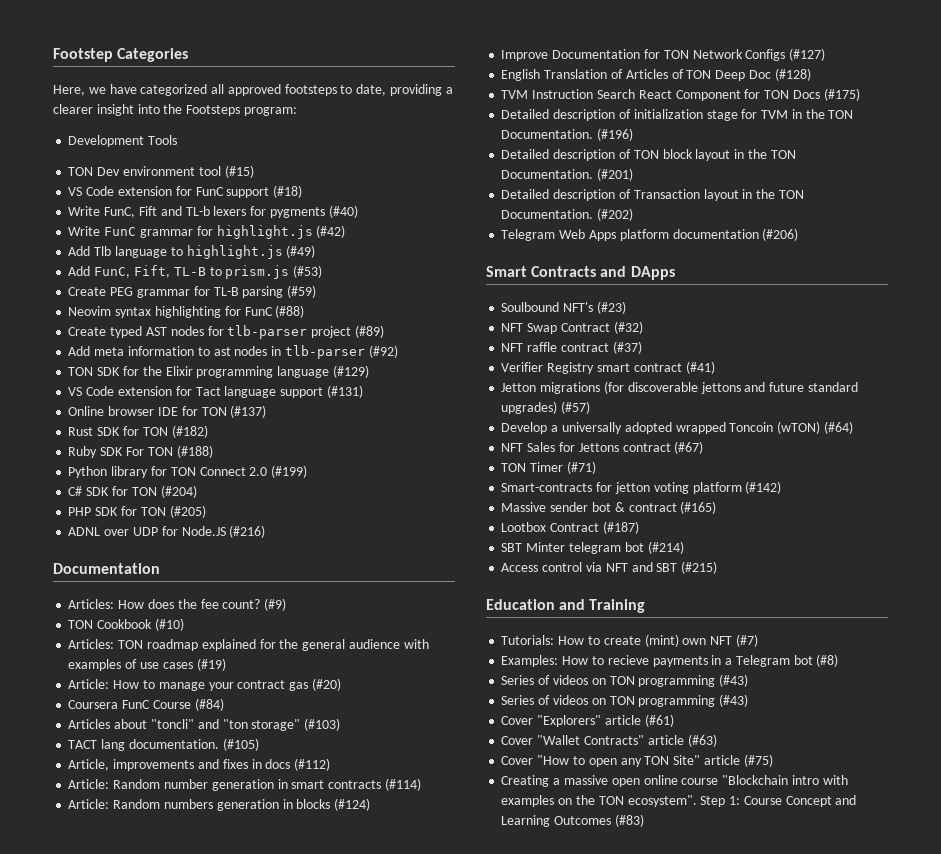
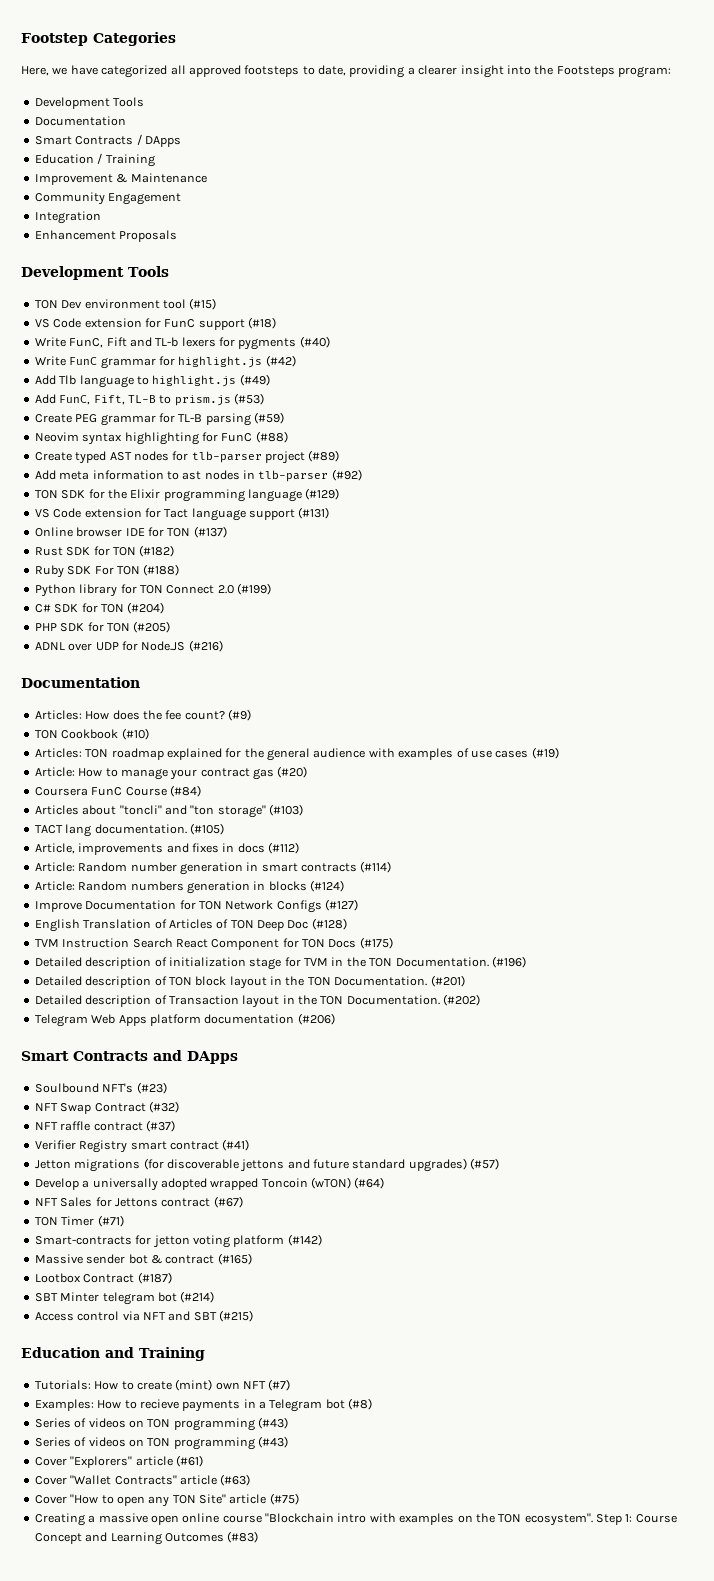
(178, 140) none -> [34,116,126,126] [34,134,181,147] [34,153,155,167] [34,173,207,185] [34,192,182,205] [34,211,101,224] [34,230,178,242] [21,266,169,280] // Documentation // Smart Contracts / DApps // Education / Training // Improvement & Maintenance // Community Engagement // Integration // Enhancement Proposals // Development Tools

